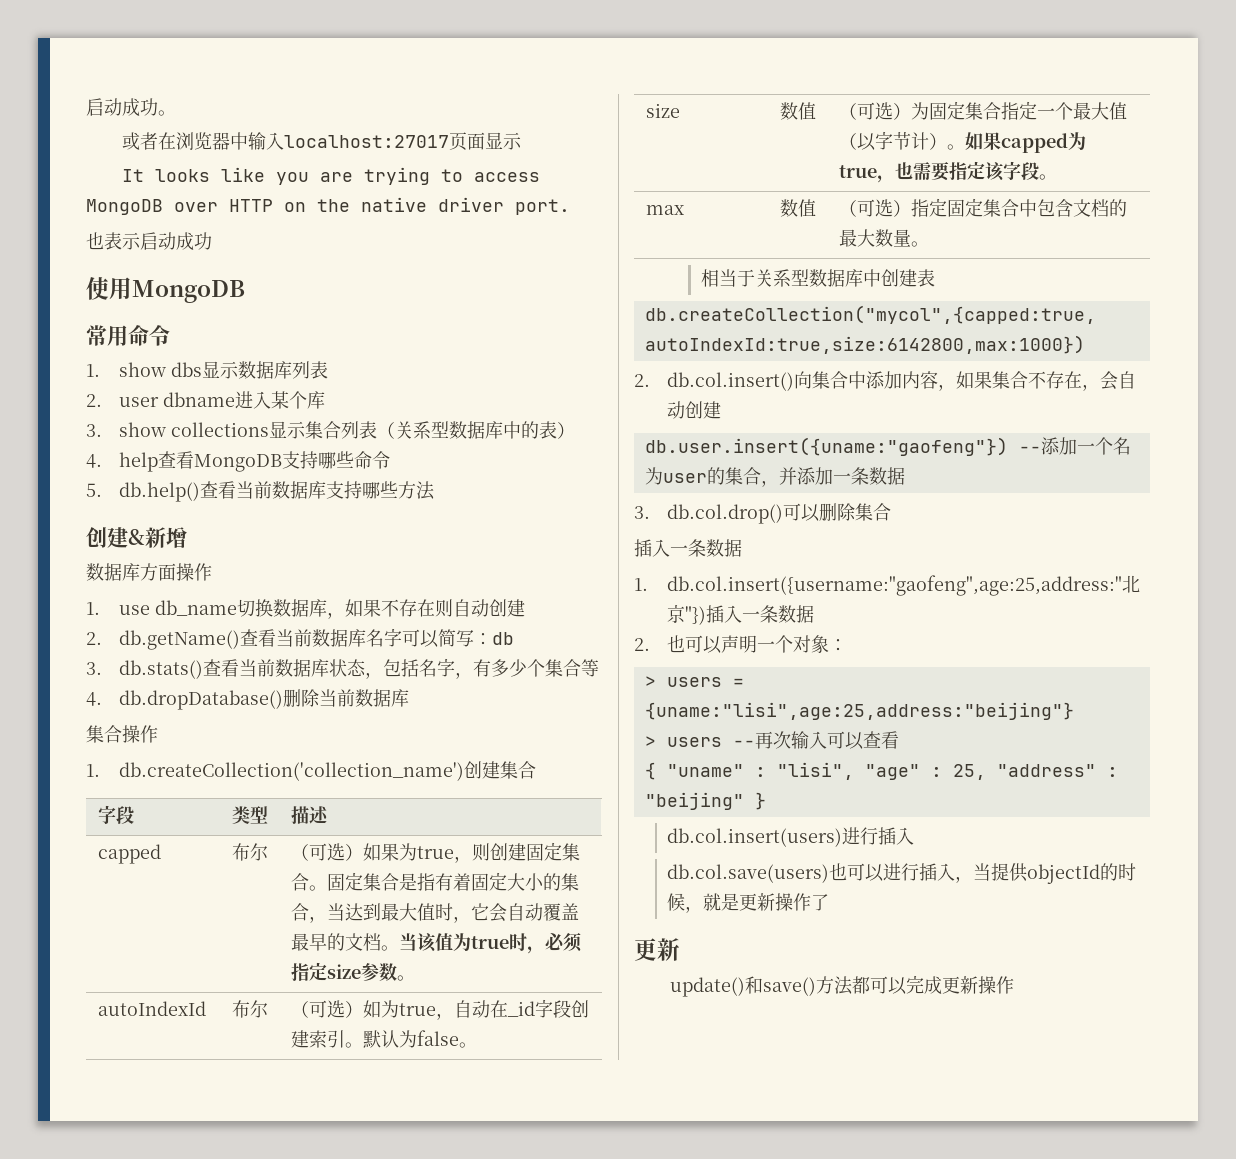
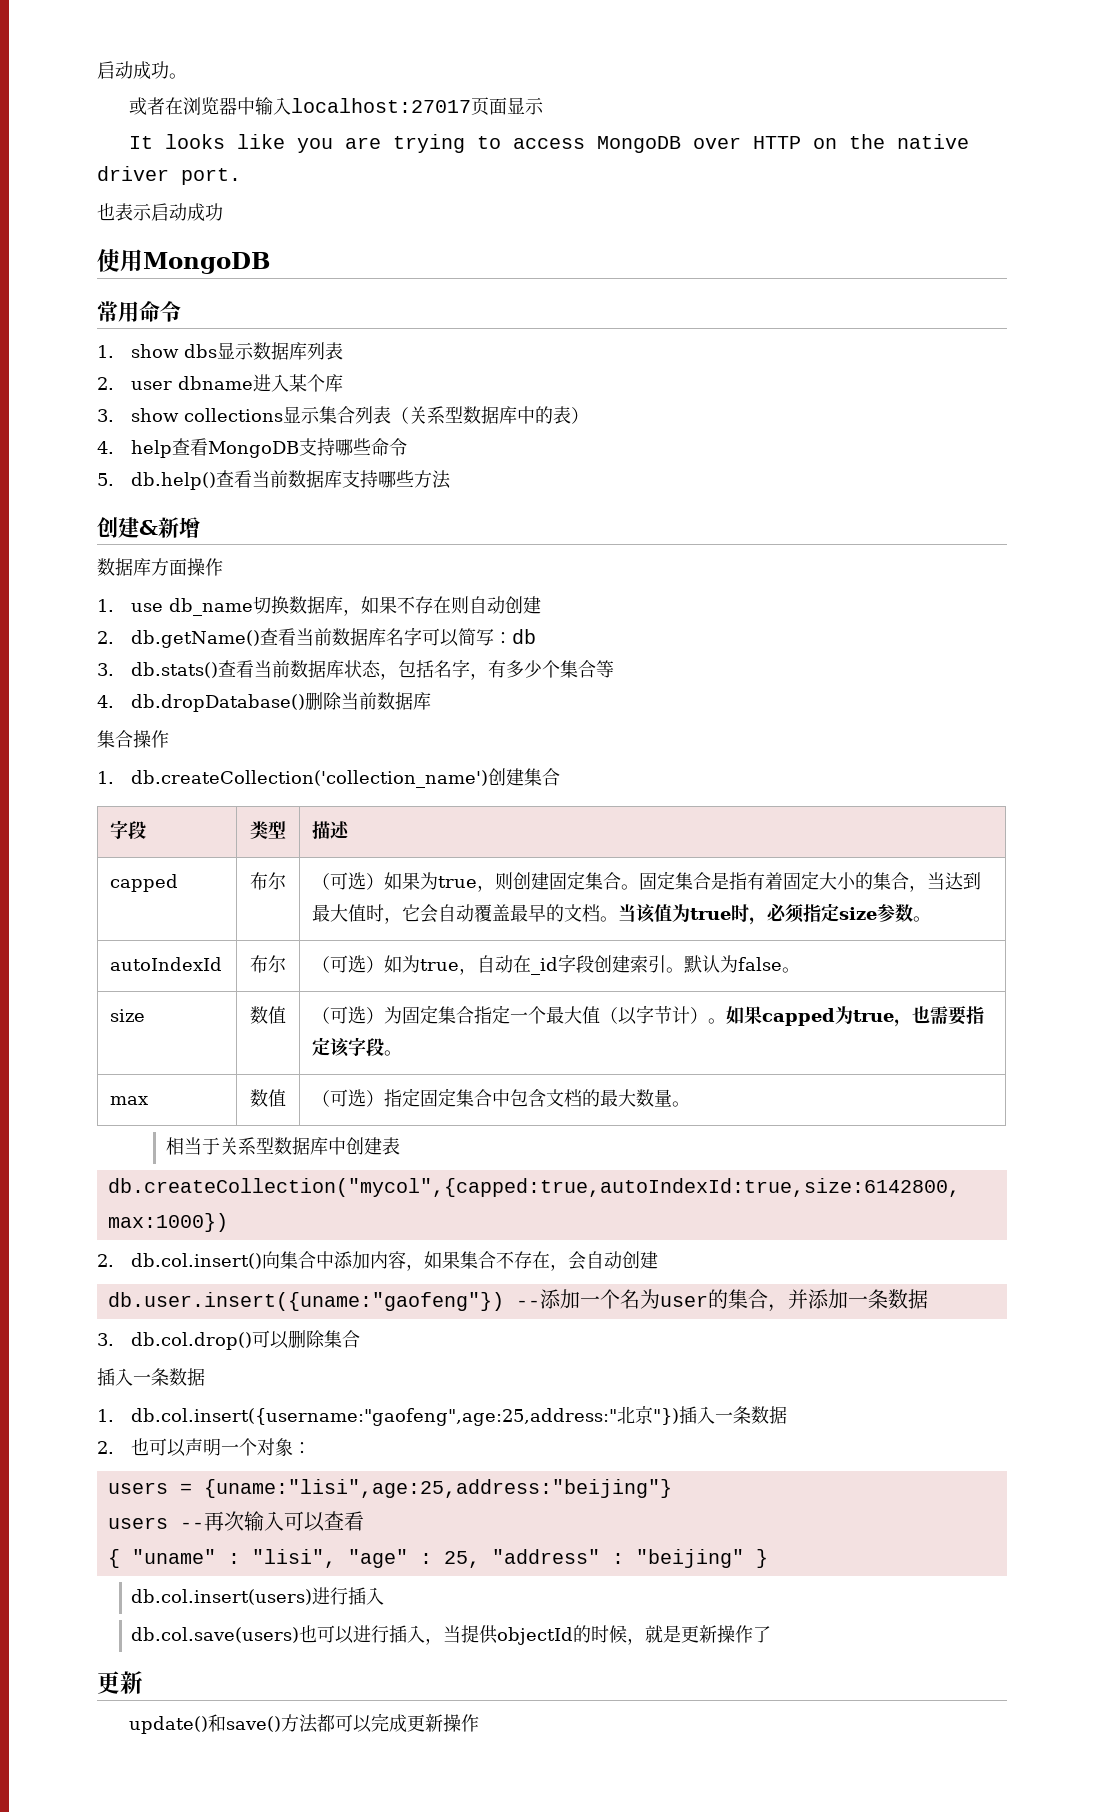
[644,676,656,687] > -> (312, 1448) none
[644,736,656,747] > -> (672, 1488) none

